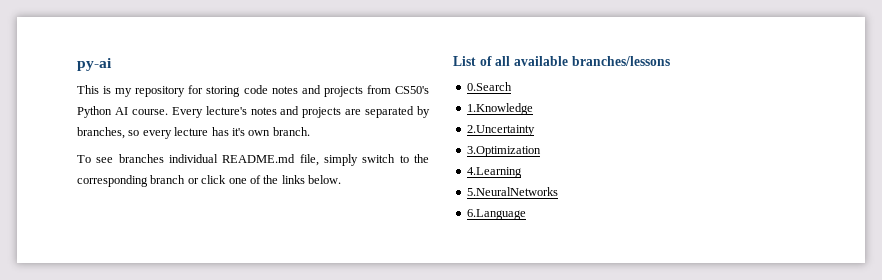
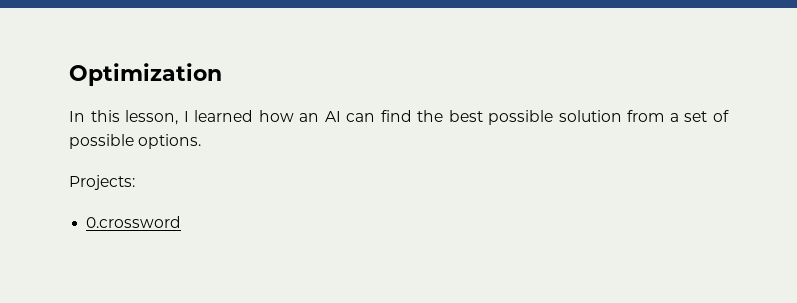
[77,58,112,71] [77,85,429,97] [77,106,430,118] [77,127,310,139] [77,154,429,166] [77,175,341,187] [453,56,670,66] [466,82,512,91] [466,103,533,115] [466,125,535,136] [466,146,541,157] [466,167,522,178] [466,187,558,196] [466,209,526,220] py-ai // This is my repository for storing code notes and projects from CS50's Python AI course. Every lecture's notes and projects are separated by branches, so every lecture has it's own branch. // To see branches individual README.md file, simply switch to the corresponding branch or click one of the links below. // List of all available branches/lessons // 0.Search // 1.Knowledge // 2.Uncertainty // 3.Optimization // 4.Learning // 5.NeuralNetworks // 6.Language -> [69,63,222,86] [69,110,729,125] [69,134,202,149] [69,175,135,190] [86,216,182,228] Optimization // In this lesson, I learned how an AI can find the best possible solution from a set of possible options. // Projects: // 0.crossword

